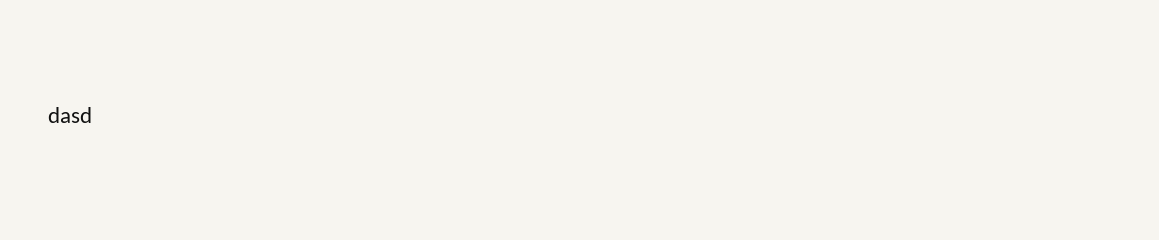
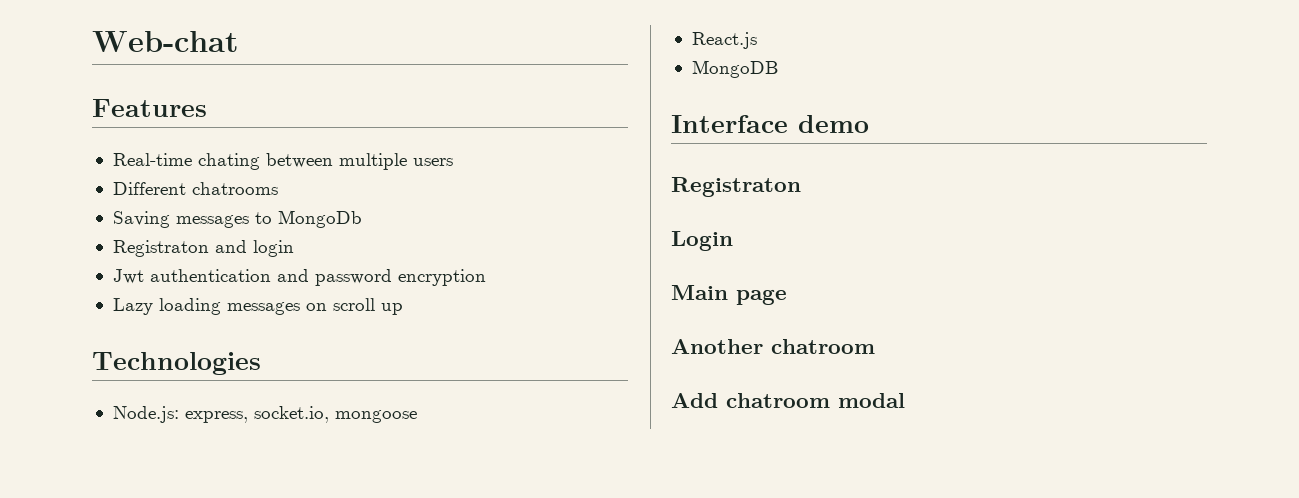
[48,107,92,123] dasd -> [92,31,238,52] [92,99,207,117] [112,153,453,170] [112,182,278,195] [112,210,362,228] [112,240,294,257] [112,269,486,286] [112,298,403,315] [92,352,261,375] [112,406,417,423] [691,32,757,49] [691,60,778,78] [671,115,869,133] [671,177,801,197] [671,231,733,251] [671,285,787,305] [671,339,875,354] [671,393,905,408] Web-chat // Features // Real-time chating between multiple users // Different chatrooms // Saving messages to MongoDb // Registraton and login // Jwt authentication and password encryption // Lazy loading messages on scroll up // Technologies // Node.js: express, socket.io, mongoose // React.js // MongoDB // Interface demo // Registraton // Login // Main page // Another chatroom // Add chatroom modal

